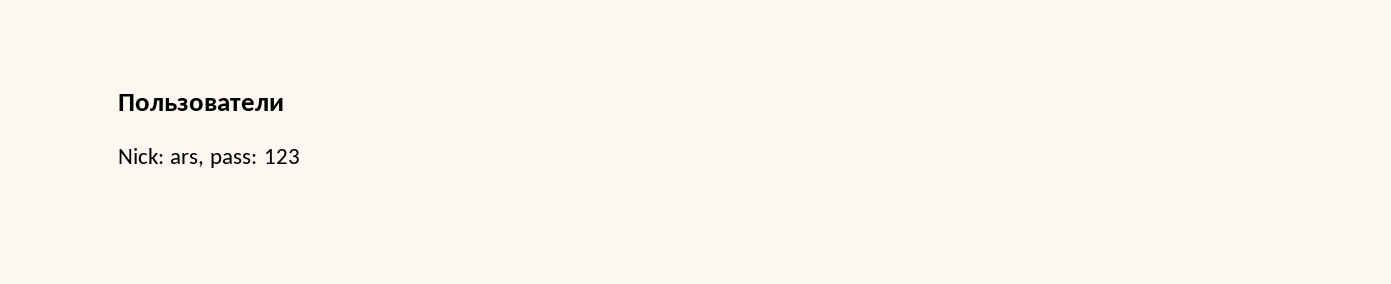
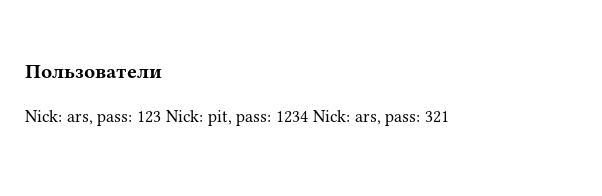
(300, 156) none -> [165,110,449,126] Nick: pit, pass: 1234 Nick: ars, pass: 321

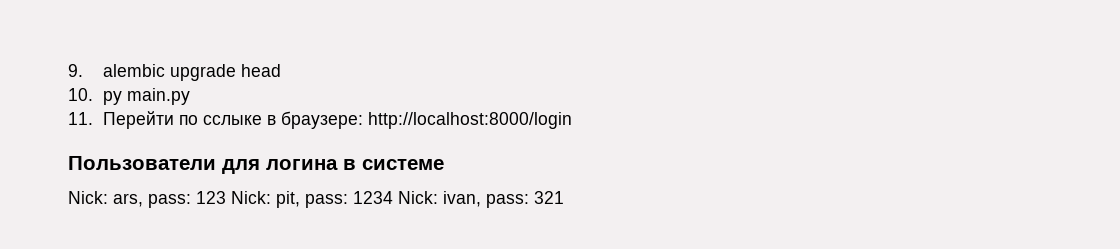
[25,65,162,78] Пользователи -> [68,64,281,81] [68,88,190,105] [68,111,572,129] [68,156,444,174] 9. alembic upgrade head // 10. py main.py // 11. Перейти по сслыке в браузере: http://localhost:8000/login // Пользователи для логина в системе
[354,113,381,125] ars, -> [443,191,481,207] ivan,

